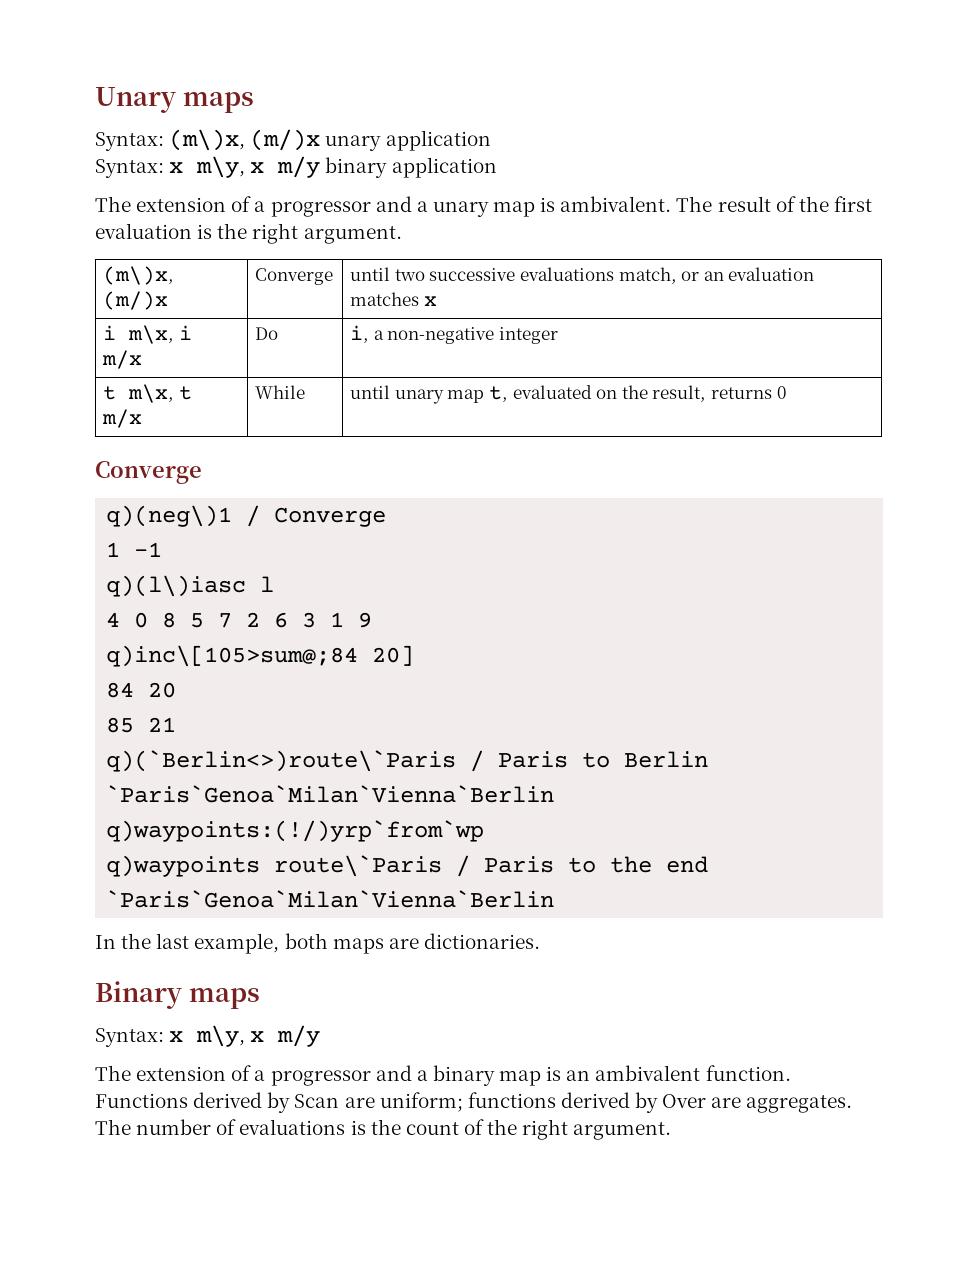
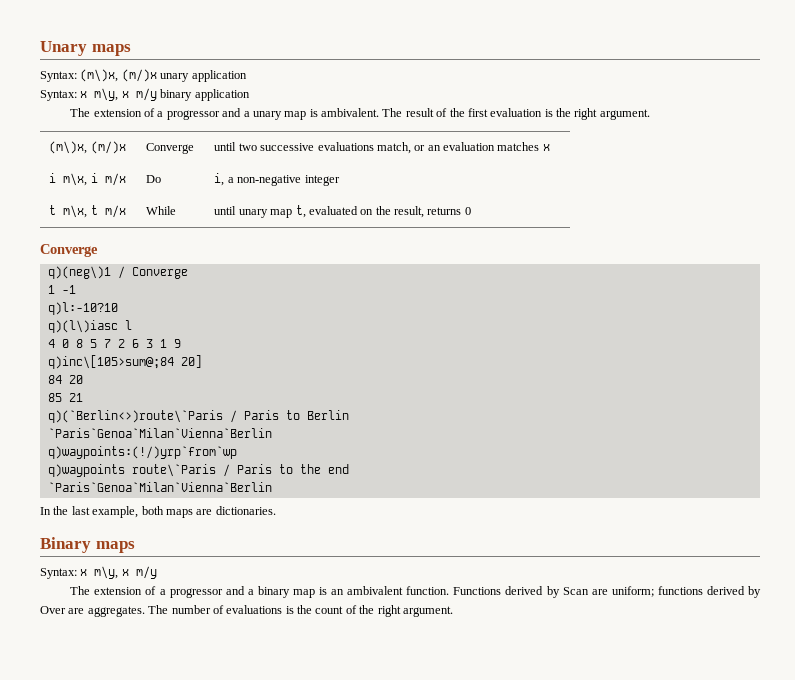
(163, 549) none -> [47,302,118,315] // q)l:-10?10

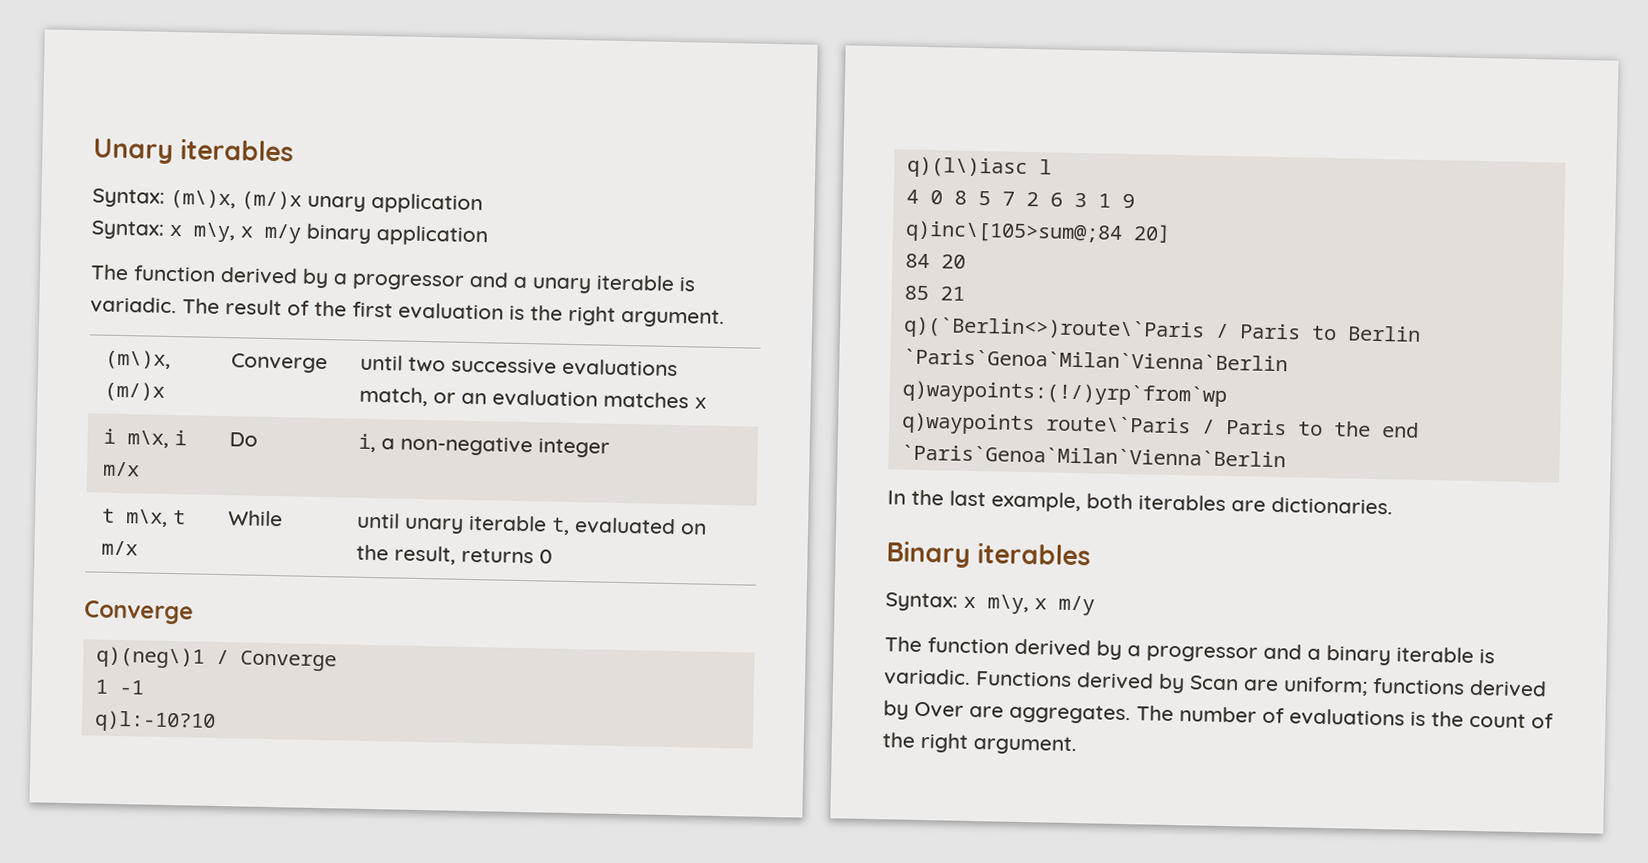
[91,44,131,56] maps -> [180,138,295,162] iterables
[93,108,156,117] extension of -> [133,265,329,289] function derived by
[284,108,380,120] map is ambivalent. -> [596,274,696,292] [90,296,177,315] iterable is variadic.
[270,209,293,218] map -> [467,514,547,532] iterable
[165,509,193,518] maps -> [1138,494,1226,512] iterables
[95,541,135,553] maps -> [977,542,1092,566] iterables
[94,586,157,595] extension of -> [927,637,1122,660] function derived by
[292,586,450,598] map is an ambivalent function. -> [1396,646,1495,664] [883,668,971,686] iterable is variadic.

